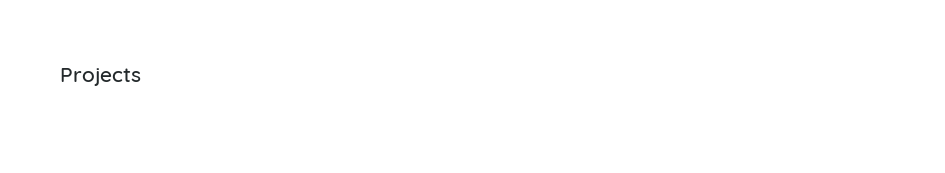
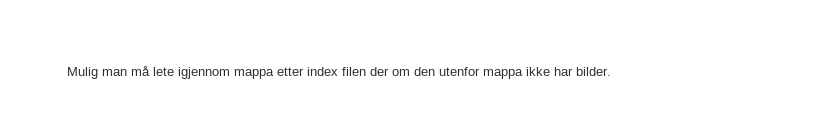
[60,68,141,86] Projects -> [67,66,611,79] Mulig man må lete igjennom mappa etter index filen der om den utenfor mappa ikke har bilder.

